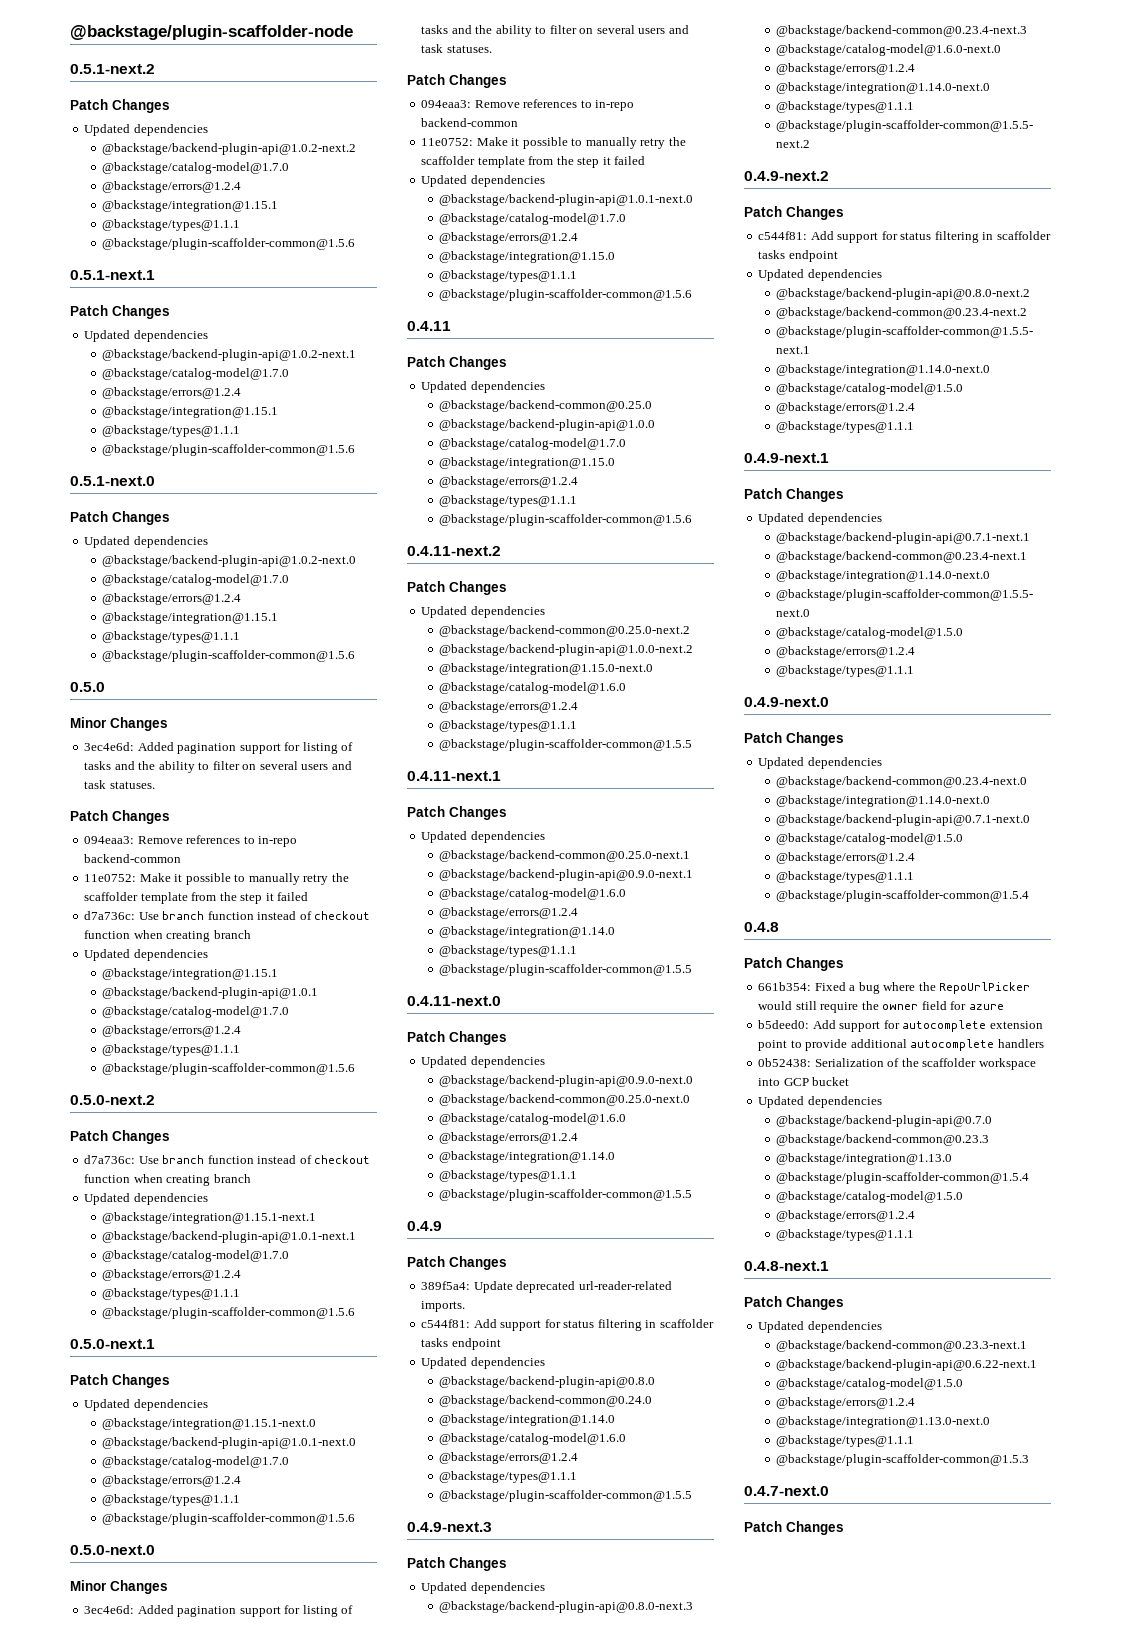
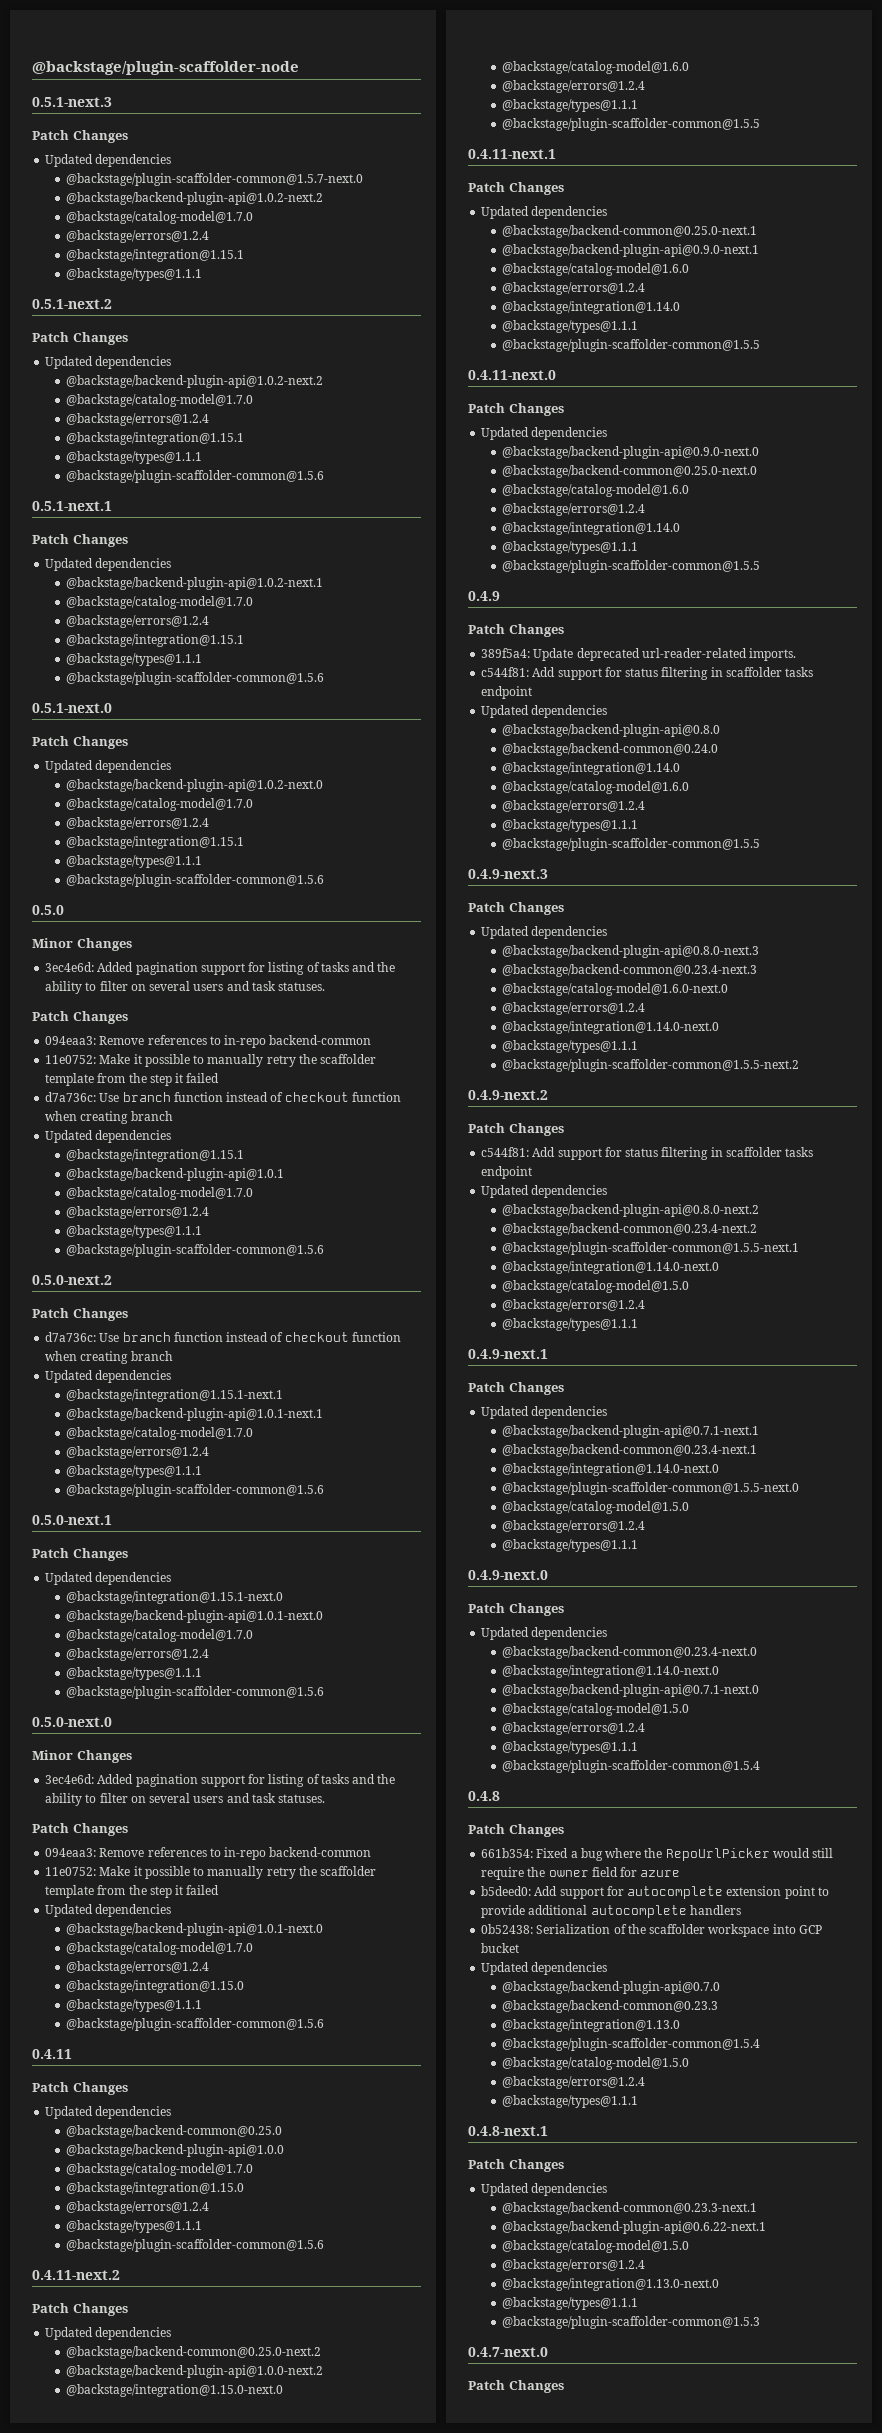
(353, 32) none -> [32,97,112,107] [32,130,128,143] [45,154,172,167] [66,173,364,186] [66,192,324,205] [66,211,254,224] [66,230,210,243] [66,249,245,262] [66,268,203,281] // 0.5.1-next.3 // Patch Changes // Updated dependencies // @backstage/plugin-scaffolder-common@1.5.7-next.0 // @backstage/backend-plugin-api@1.0.2-next.2 // @backstage/catalog-model@1.7.0 // @backstage/errors@1.2.4 // @backstage/integration@1.15.1 // @backstage/types@1.1.1

